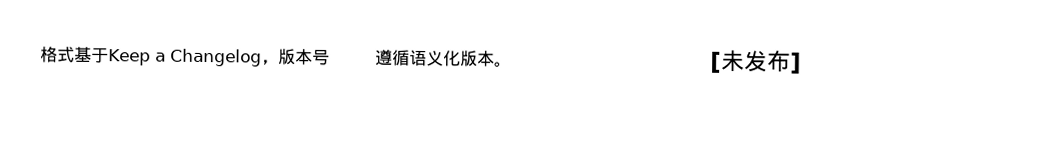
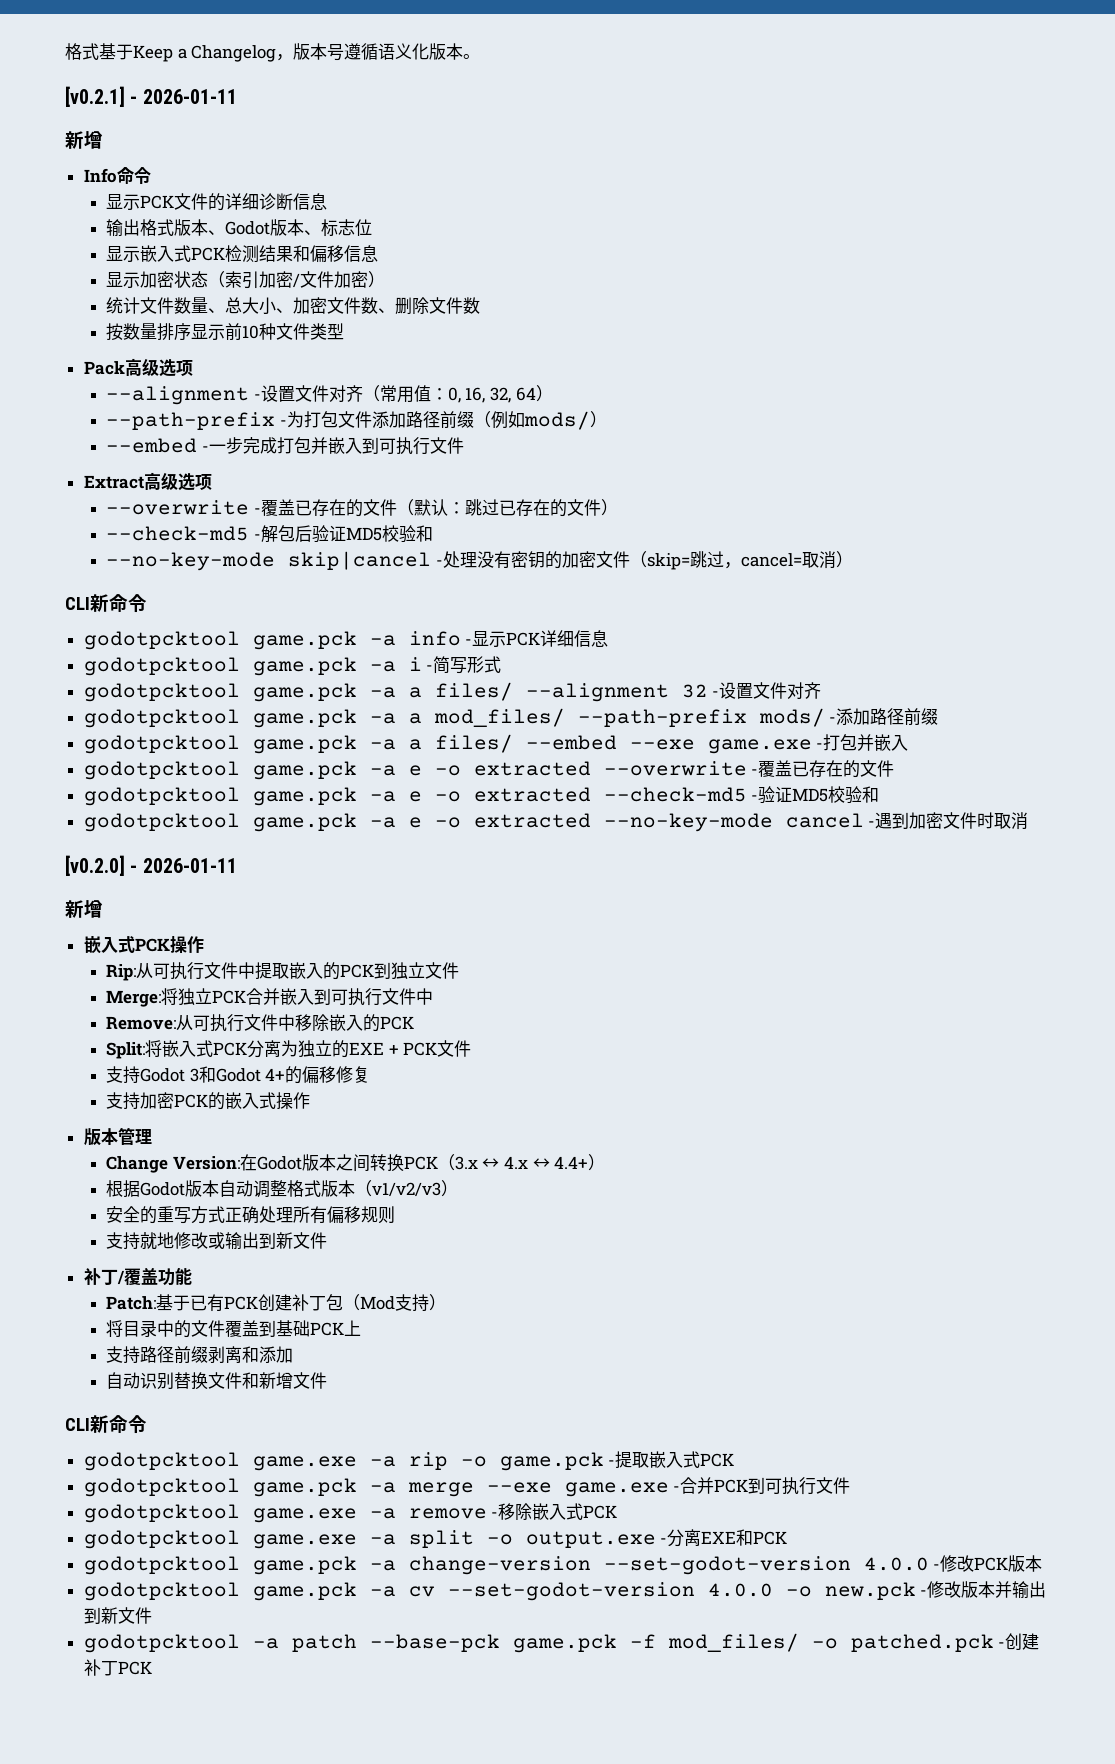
[710,49,802,74] [未发布] -> [65,86,237,107] [65,131,103,149] [83,167,151,185] [106,193,328,211] [106,219,373,237] [106,245,379,263] [106,271,386,289] [106,297,481,315] [106,323,345,341] [83,358,193,377] [106,385,553,405] [106,411,607,430] [106,437,464,455] [83,472,212,491] [106,499,618,517] [106,525,433,543] [106,551,853,571] [65,594,147,613] [83,630,609,650] [83,656,502,676] [83,682,822,702] [83,708,939,728] [83,734,909,754] [83,760,895,780] [83,786,880,806] [83,812,1029,832] [65,855,237,876] [65,900,103,918] [83,936,204,954] [106,962,460,981] [106,988,434,1007] [106,1014,415,1032] [106,1040,472,1059] [106,1066,371,1084] [106,1092,311,1110] [83,1127,152,1146] [106,1154,606,1173] [106,1180,459,1198] [106,1206,396,1224] [106,1232,328,1250] [83,1267,192,1286] [106,1294,447,1312] [106,1320,362,1338] [106,1346,294,1364] [106,1372,328,1390] [65,1415,147,1434] [83,1451,735,1471] [83,1477,851,1497] [83,1503,618,1523] [83,1529,788,1549] [83,1555,1043,1575] [83,1581,1047,1601] [83,1607,152,1624] [83,1633,1040,1653] [83,1659,152,1676] [v0.2.1] - 2026-01-11 // 新增 // Info命令 // 显示PCK文件的详细诊断信息 // 输出格式版本、Godot版本、标志位 // 显示嵌入式PCK检测结果和偏移信息 // 显示加密状态（索引加密/文件加密） // 统计文件数量、总大小、加密文件数、删除文件数 // 按数量排序显示前10种文件类型 // Pack高级选项 // --alignment -设置文件对齐（常用值：0, 16, 32, 64） // --path-prefix -为打包文件添加路径前缀（例如mods/） // --embed -一步完成打包并嵌入到可执行文件 // Extract高级选项 // --overwrite -覆盖已存在的文件（默认：跳过已存在的文件） // --check-md5 -解包后验证MD5校验和 // --no-key-mode skip|cancel -处理没有密钥的加密文件（skip=跳过，cancel=取消） // CLI新命令 // godotpcktool game.pck -a info -显示PCK详细信息 // godotpcktool game.pck -a i -简写形式 // godotpcktool game.pck -a a files/ --alignment 32 -设置文件对齐 // godotpcktool game.pck -a a mod_files/ --path-prefix mods/ -添加路径前缀 // godotpcktool game.pck -a a files/ --embed --exe game.exe -打包并嵌入 // godotpcktool game.pck -a e -o extracted --overwrite -覆盖已存在的文件 // godotpcktool game.pck -a e -o extracted --check-md5 -验证MD5校验和 // godotpcktool game.pck -a e -o extracted --no-key-mode cancel -遇到加密文件时取消 // [v0.2.0] - 2026-01-11 // 新增 // 嵌入式PCK操作 // Rip:从可执行文件中提取嵌入的PCK到独立文件 // Merge:将独立PCK合并嵌入到可执行文件中 // Remove:从可执行文件中移除嵌入的PCK // Split:将嵌入式PCK分离为独立的EXE + PCK文件 // 支持Godot 3和Godot 4+的偏移修复 // 支持加密PCK的嵌入式操作 // 版本管理 // Change Version:在Godot版本之间转换PCK（3.x ↔ 4.x ↔ 4.4+） // 根据Godot版本自动调整格式版本（v1/v2/v3） // 安全的重写方式正确处理所有偏移规则 // 支持就地修改或输出到新文件 // 补丁/覆盖功能 // Patch:基于已有PCK创建补丁包（Mod支持） // 将目录中的文件覆盖到基础PCK上 // 支持路径前缀剥离和添加 // 自动识别替换文件和新增文件 // CLI新命令 // godotpcktool game.exe -a rip -o game.pck -提取嵌入式PCK // godotpcktool game.pck -a merge --exe game.exe -合并PCK到可执行文件 // godotpcktool game.exe -a remove -移除嵌入式PCK // godotpcktool game.exe -a split -o output.exe -分离EXE和PCK // godotpcktool game.pck -a change-version --set-godot-version 4.0.0 -修改PCK版本 // godotpcktool game.pck -a cv --set-godot-version 4.0.0 -o new.pck -修改版本并输出到新文件 // godotpcktool -a patch --base-pck game.pck -f mod_files/ -o patched.pck -创建补丁PCK

